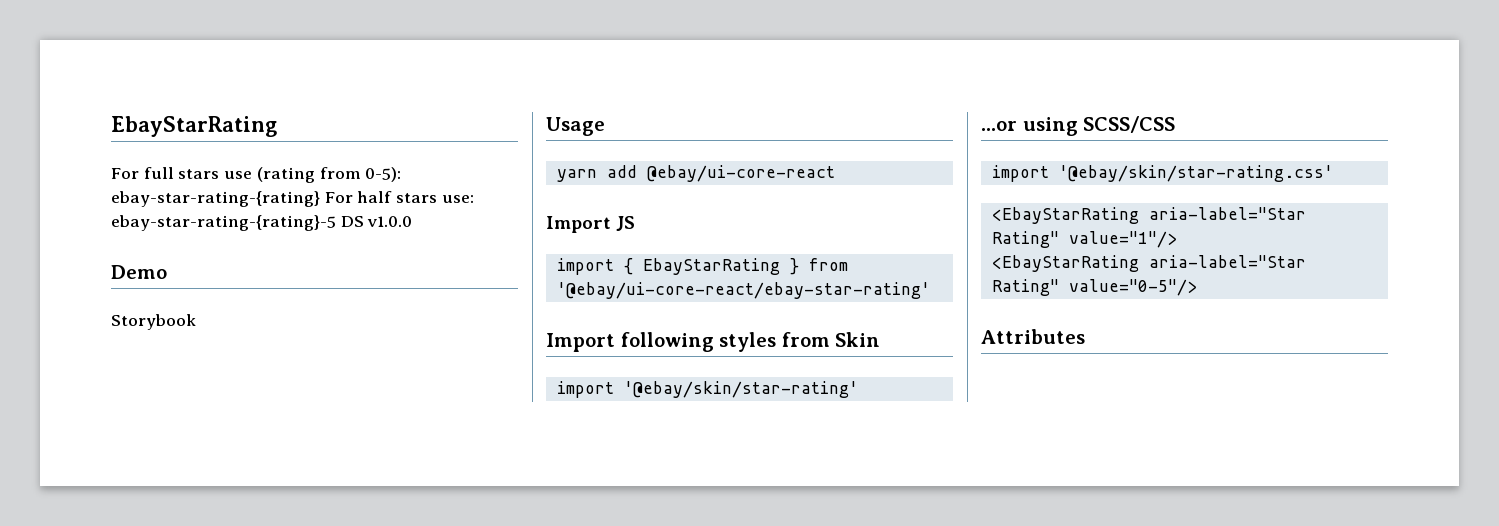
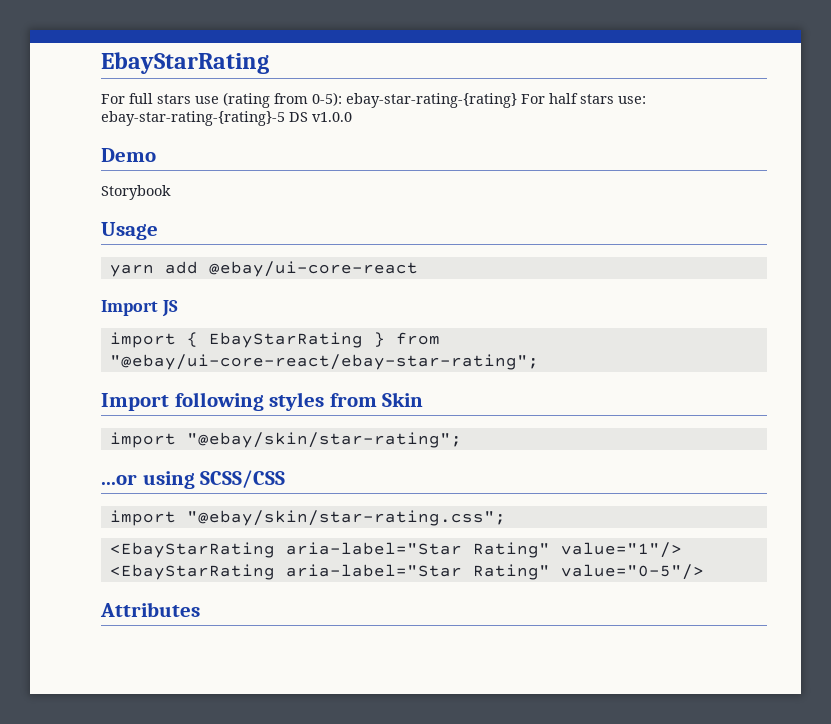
[556,282,930,299] '@ebay/ui-core-react/ebay-star-rating' -> [109,354,539,370] "@ebay/ui-core-react/ebay-star-rating";
[623,381,858,398] '@ebay/skin/star-rating' -> [186,432,462,448] "@ebay/skin/star-rating";
[1058,165,1333,182] '@ebay/skin/star-rating.css' -> [186,510,506,526] "@ebay/skin/star-rating.css";

